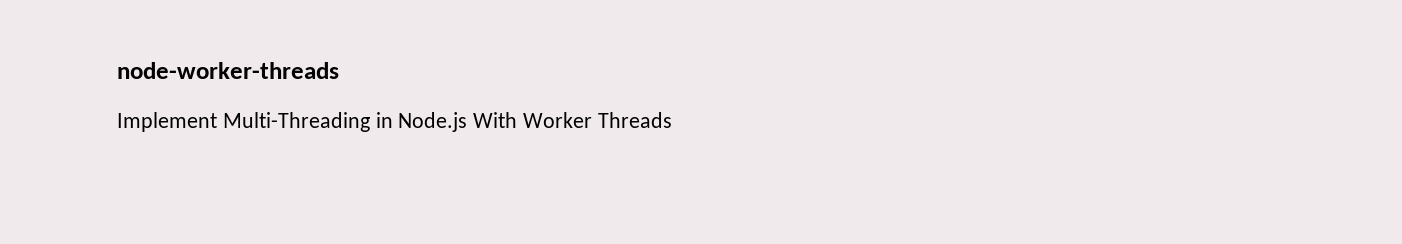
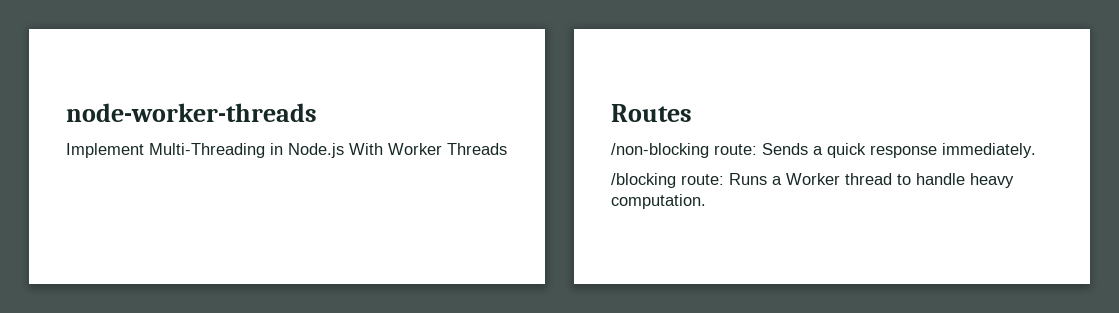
(672, 120) none -> [611,104,692,122] [611,143,1036,158] [611,173,1014,188] [611,194,706,209] // Routes // /non-blocking route: Sends a quick response immediately. // /blocking route: Runs a Worker thread to handle heavy computation.

